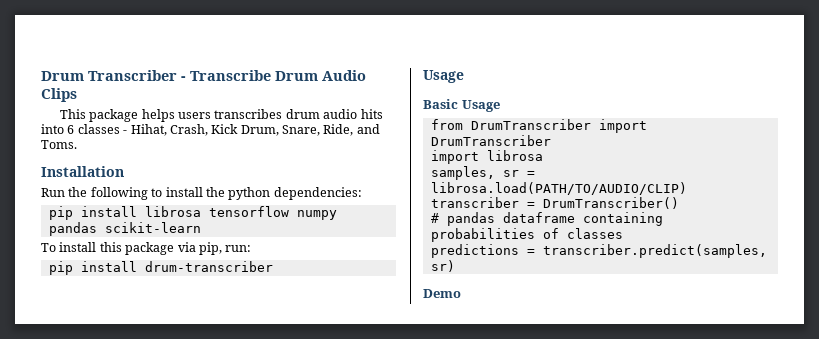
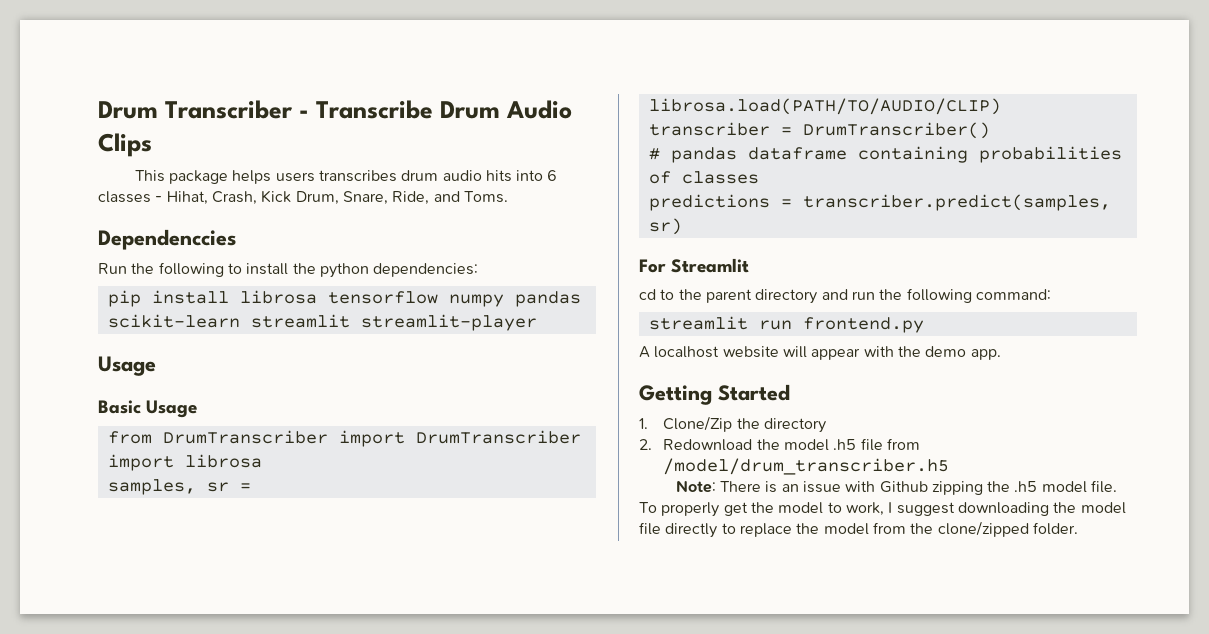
[41,166,124,177] Installation -> [98,229,236,250] Dependenccies
[41,242,252,255] [48,261,273,275] // To install this package via pip, run: // pip install drum-transcriber -> [250,314,537,331] streamlit streamlit-player
[423,289,461,298] Demo -> [639,258,750,273] [639,288,1051,304] [648,316,924,333] [639,346,1001,360] [639,384,790,405] [639,416,826,433] [639,438,920,451] [663,458,950,475] [675,480,1118,495] [639,502,1126,517] [639,521,1078,538] For Streamlit // cd to the parent directory and run the following command: // streamlit run frontend.py // A localhost website will appear with the demo app. // Getting Started // 1. Clone/Zip the directory // 2. Redownload the model .h5 file from /model/drum_transcriber.h5 // Note: There is an issue with Github zipping the .h5 model file. To properly get the model to work, I suggest downloading the model file directly to replace the model from the clone/zipped folder.

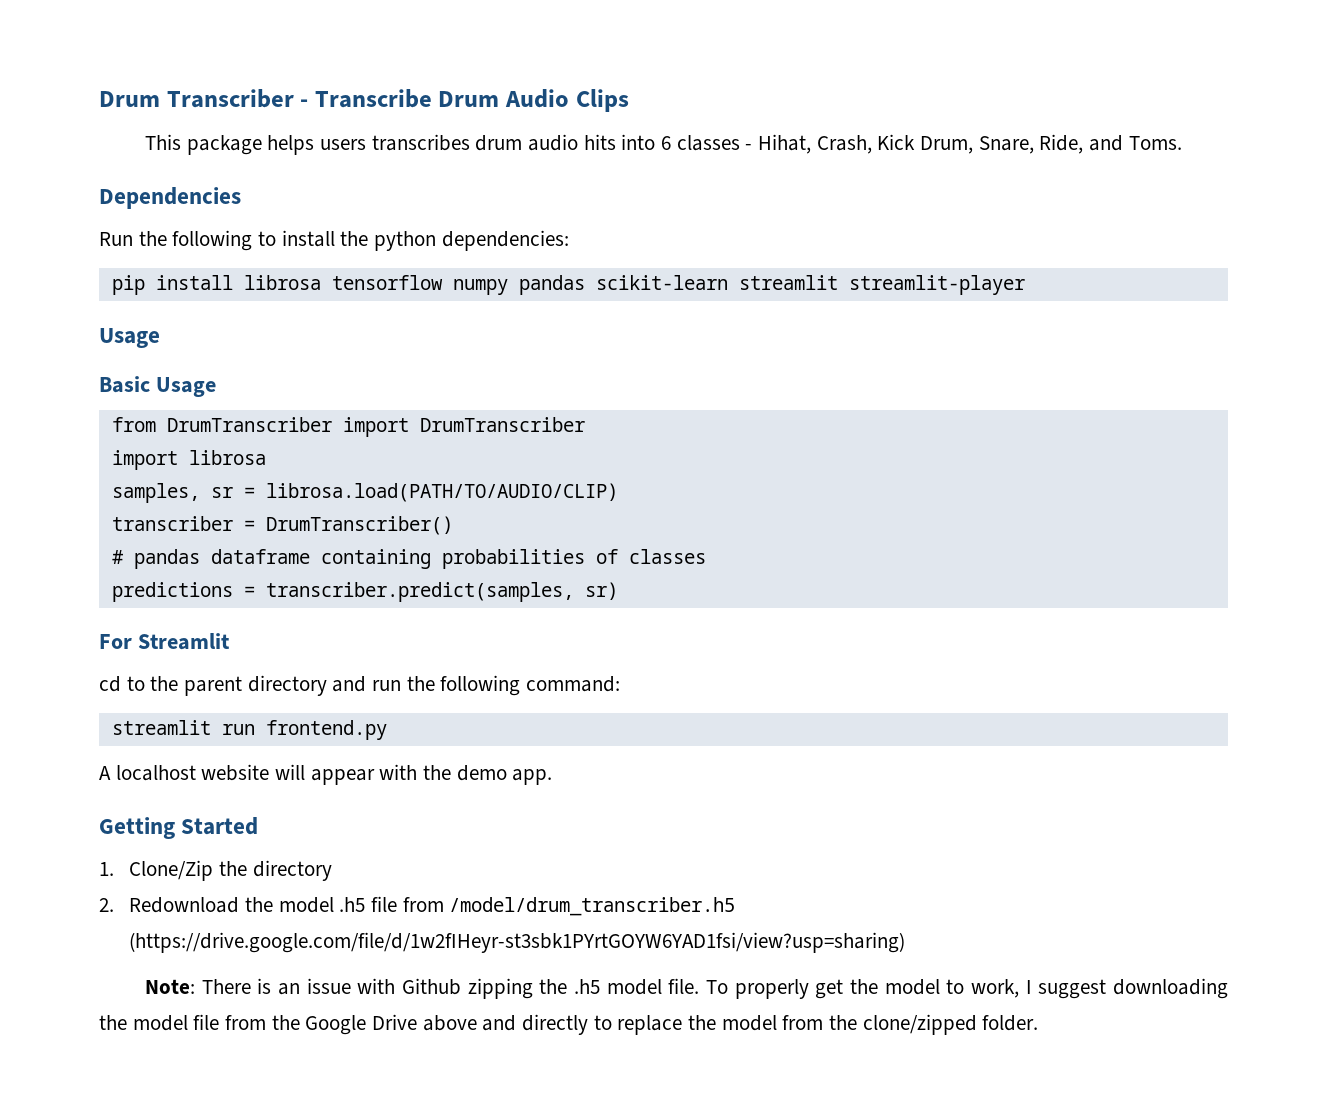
[98,229,236,250] Dependenccies -> [99,187,241,209] Dependencies
(950, 466) none -> [129,932,906,953] (https://drive.google.com/file/d/1w2fIHeyr-st3sbk1PYrtGOYW6YAD1fsi/view?usp=sharing)
(661, 528) none -> [225,1014,517,1035] from the Google Drive above and

